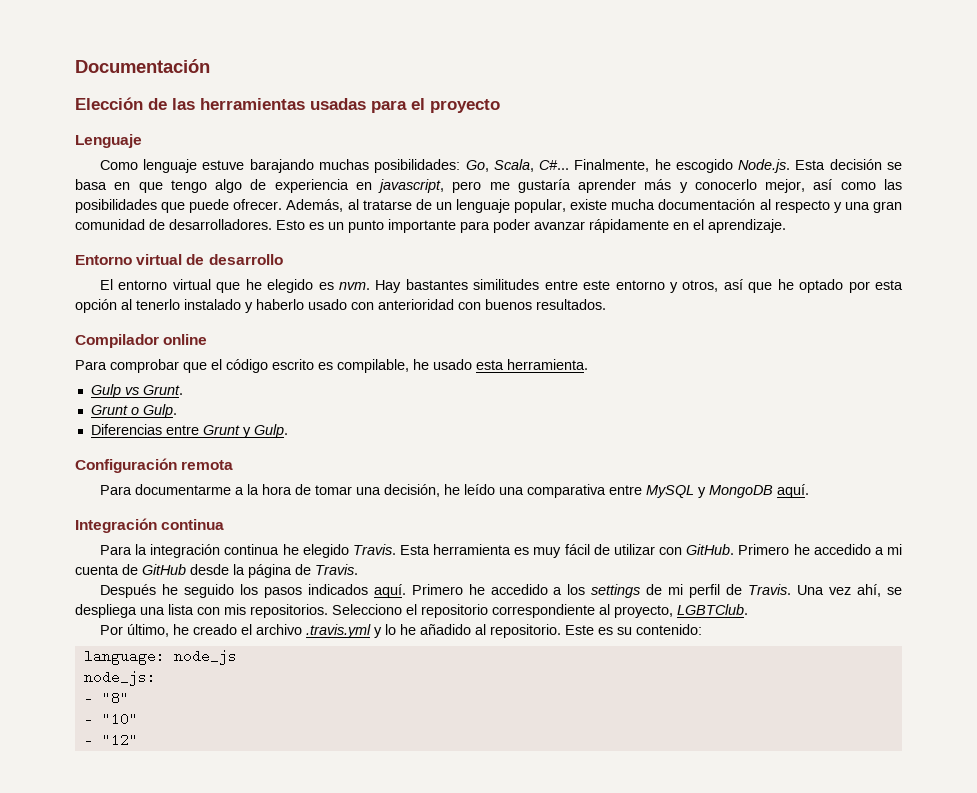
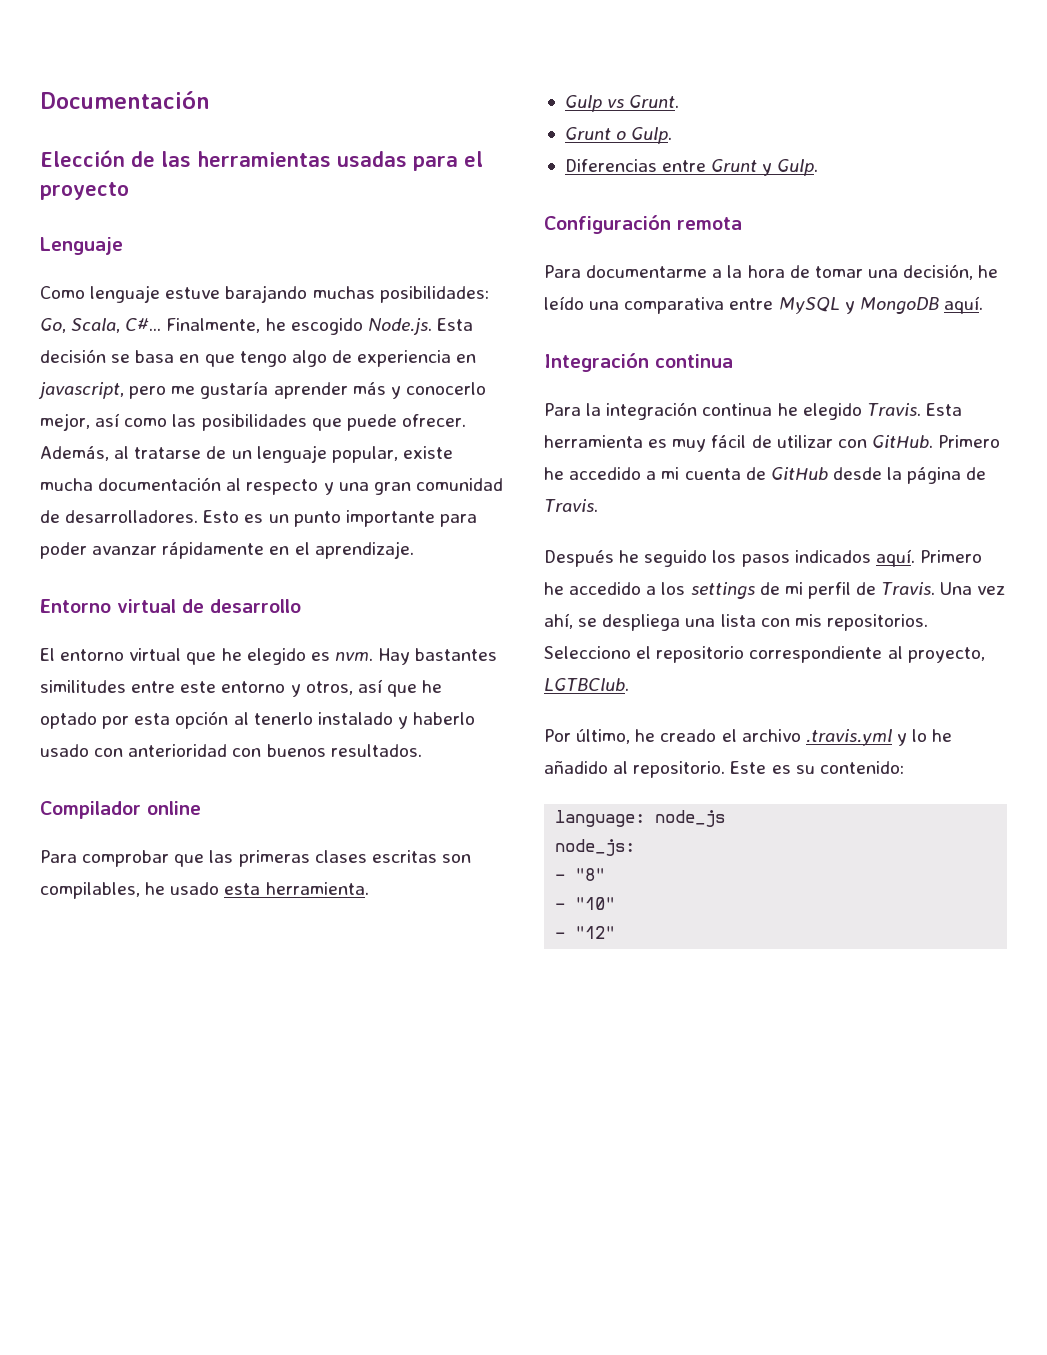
[211,359,409,373] el código escrito es compilable, -> [209,850,471,867] [40,882,140,899] las primeras clases escritas son compilables,
[677,604,748,615] LGBTClub. -> [544,678,629,691] LGTBClub.

